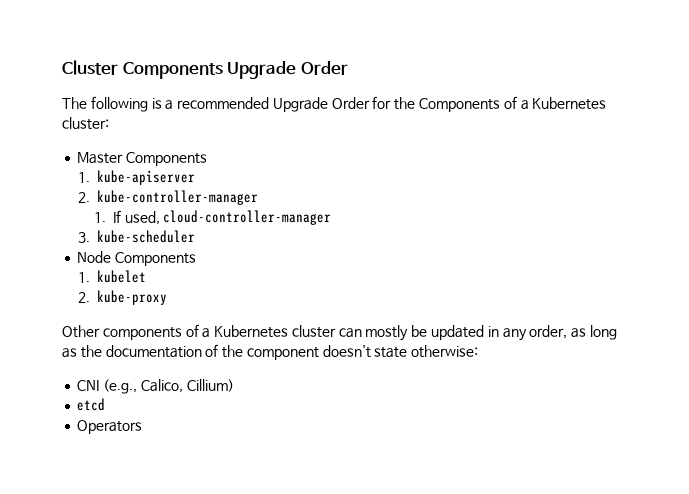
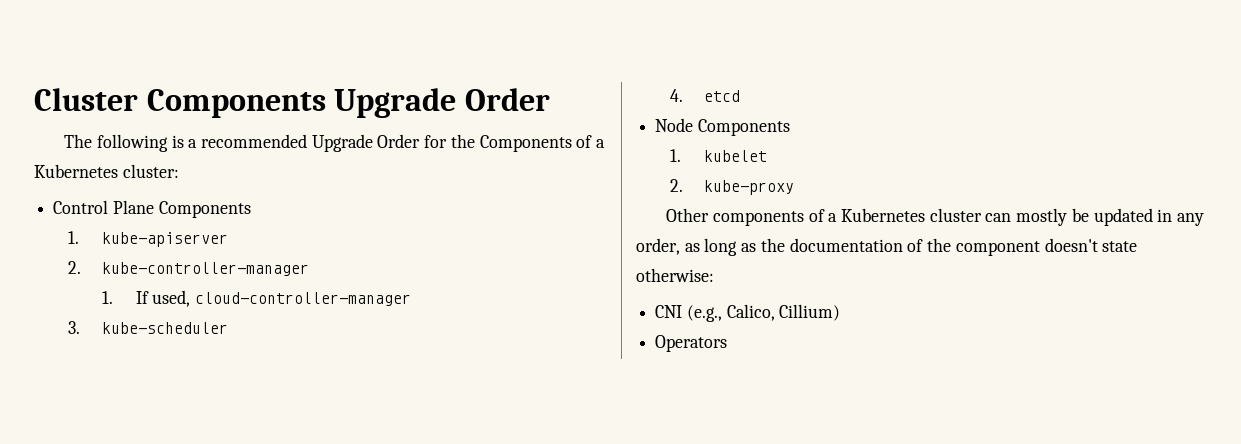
[77,152,124,164] Master -> [53,200,154,214] Control Plane
(195, 236) none -> [669,89,740,102] // 4. etcd
[77,398,106,411] // etcd -> (841, 312) none

